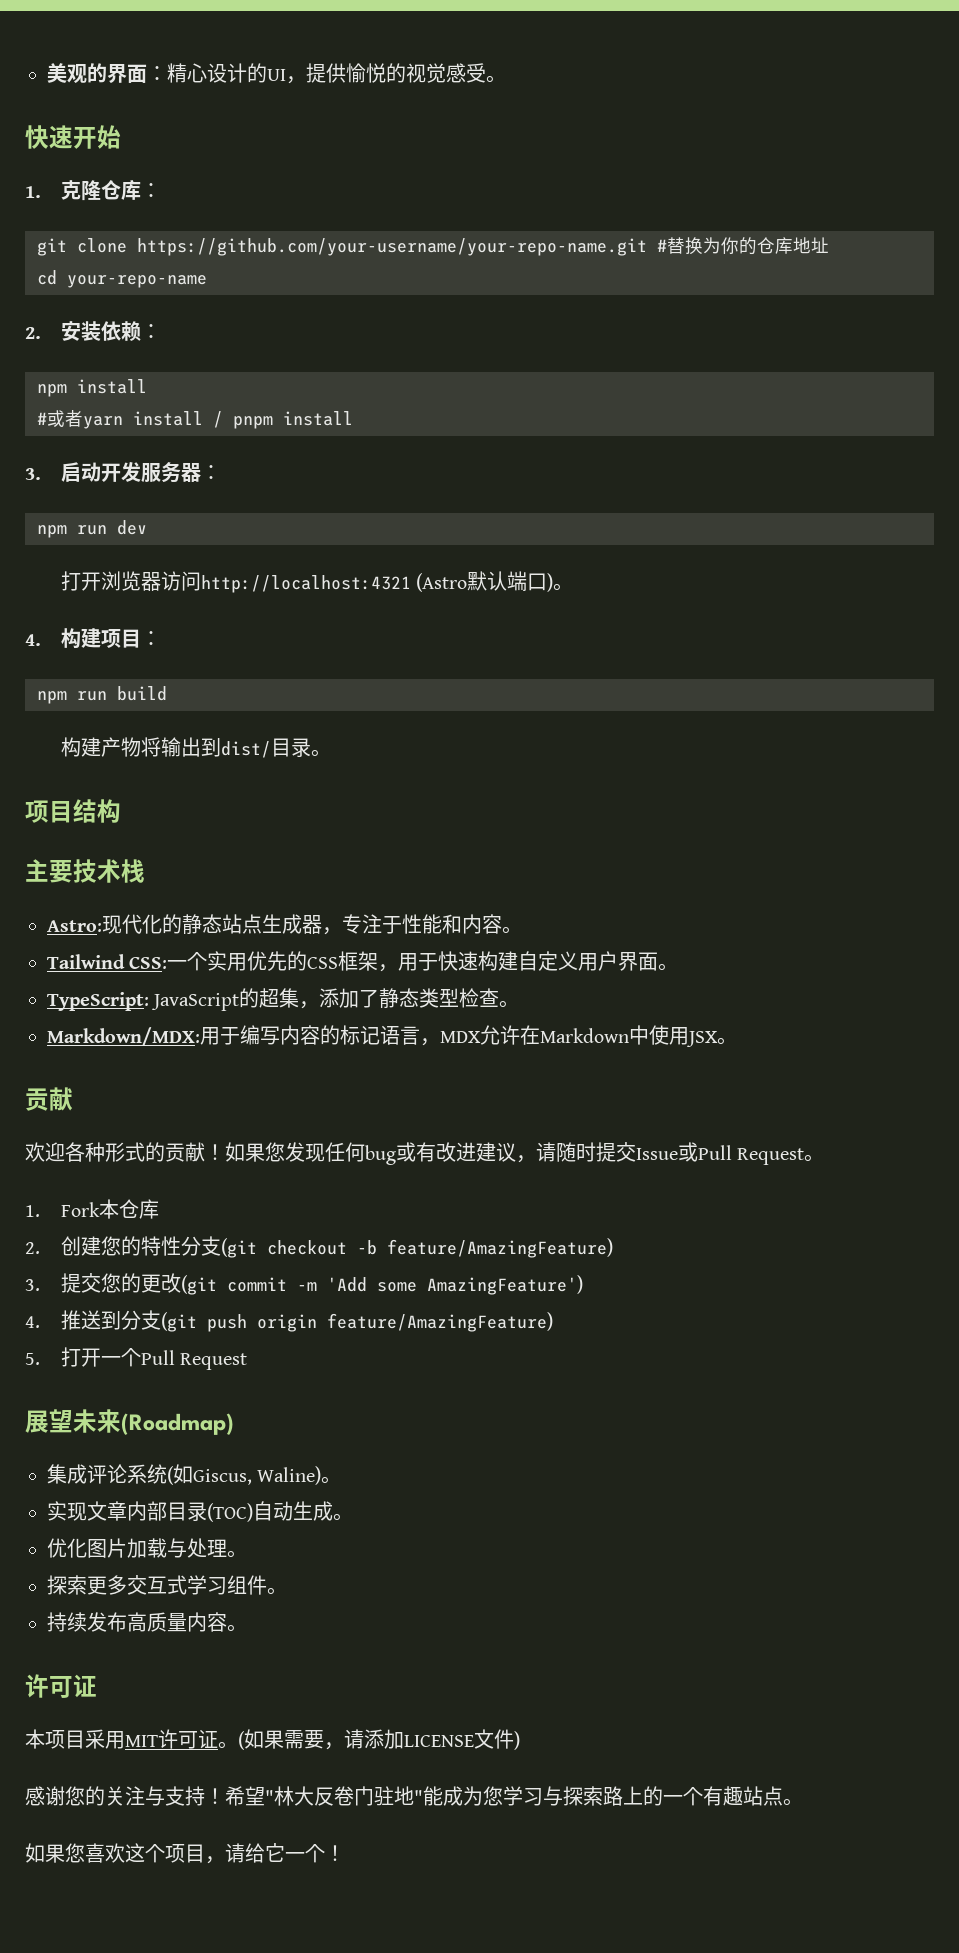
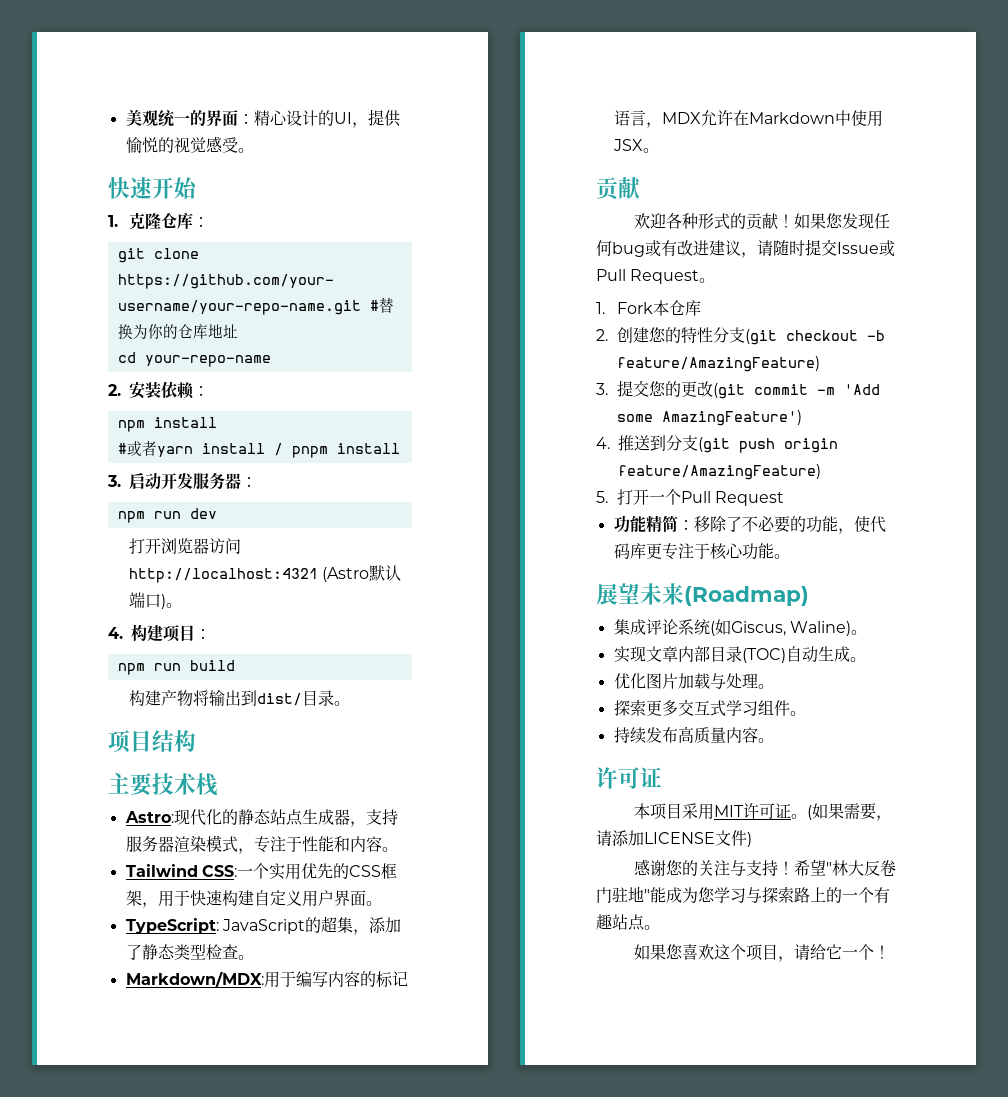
(87, 74) none -> [157,110,190,127] 统一
(342, 931) none -> [365,809,398,825] [125,835,254,854] 支持服务器渲染模式，
(247, 1361) none -> [613,515,886,534] [613,543,790,560] // 功能精简：移除了不必要的功能，使代码库更专注于核心功能。

